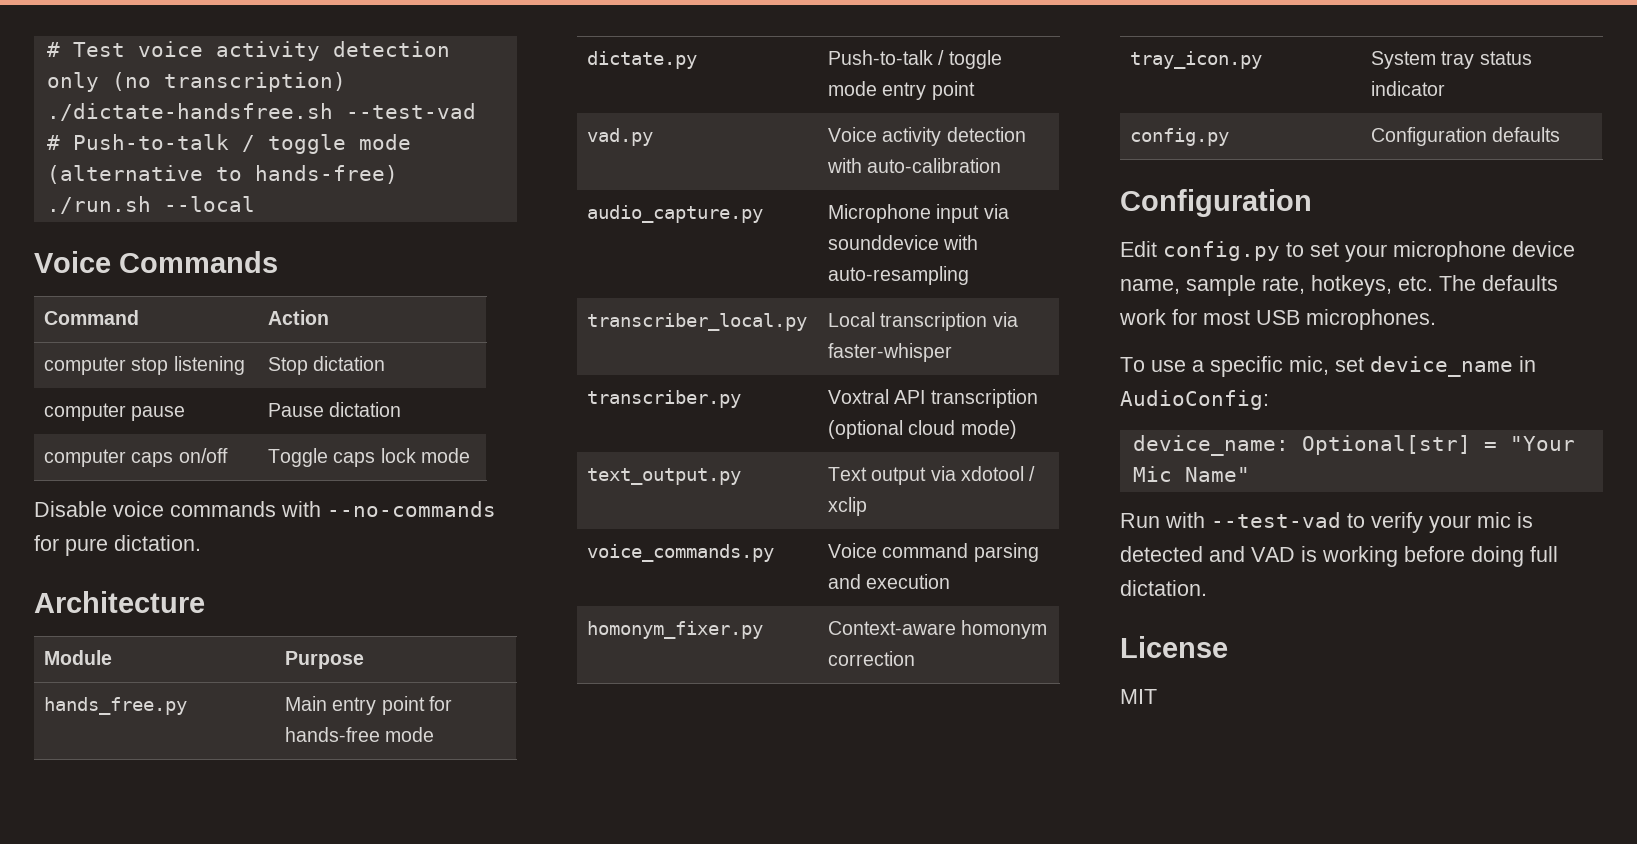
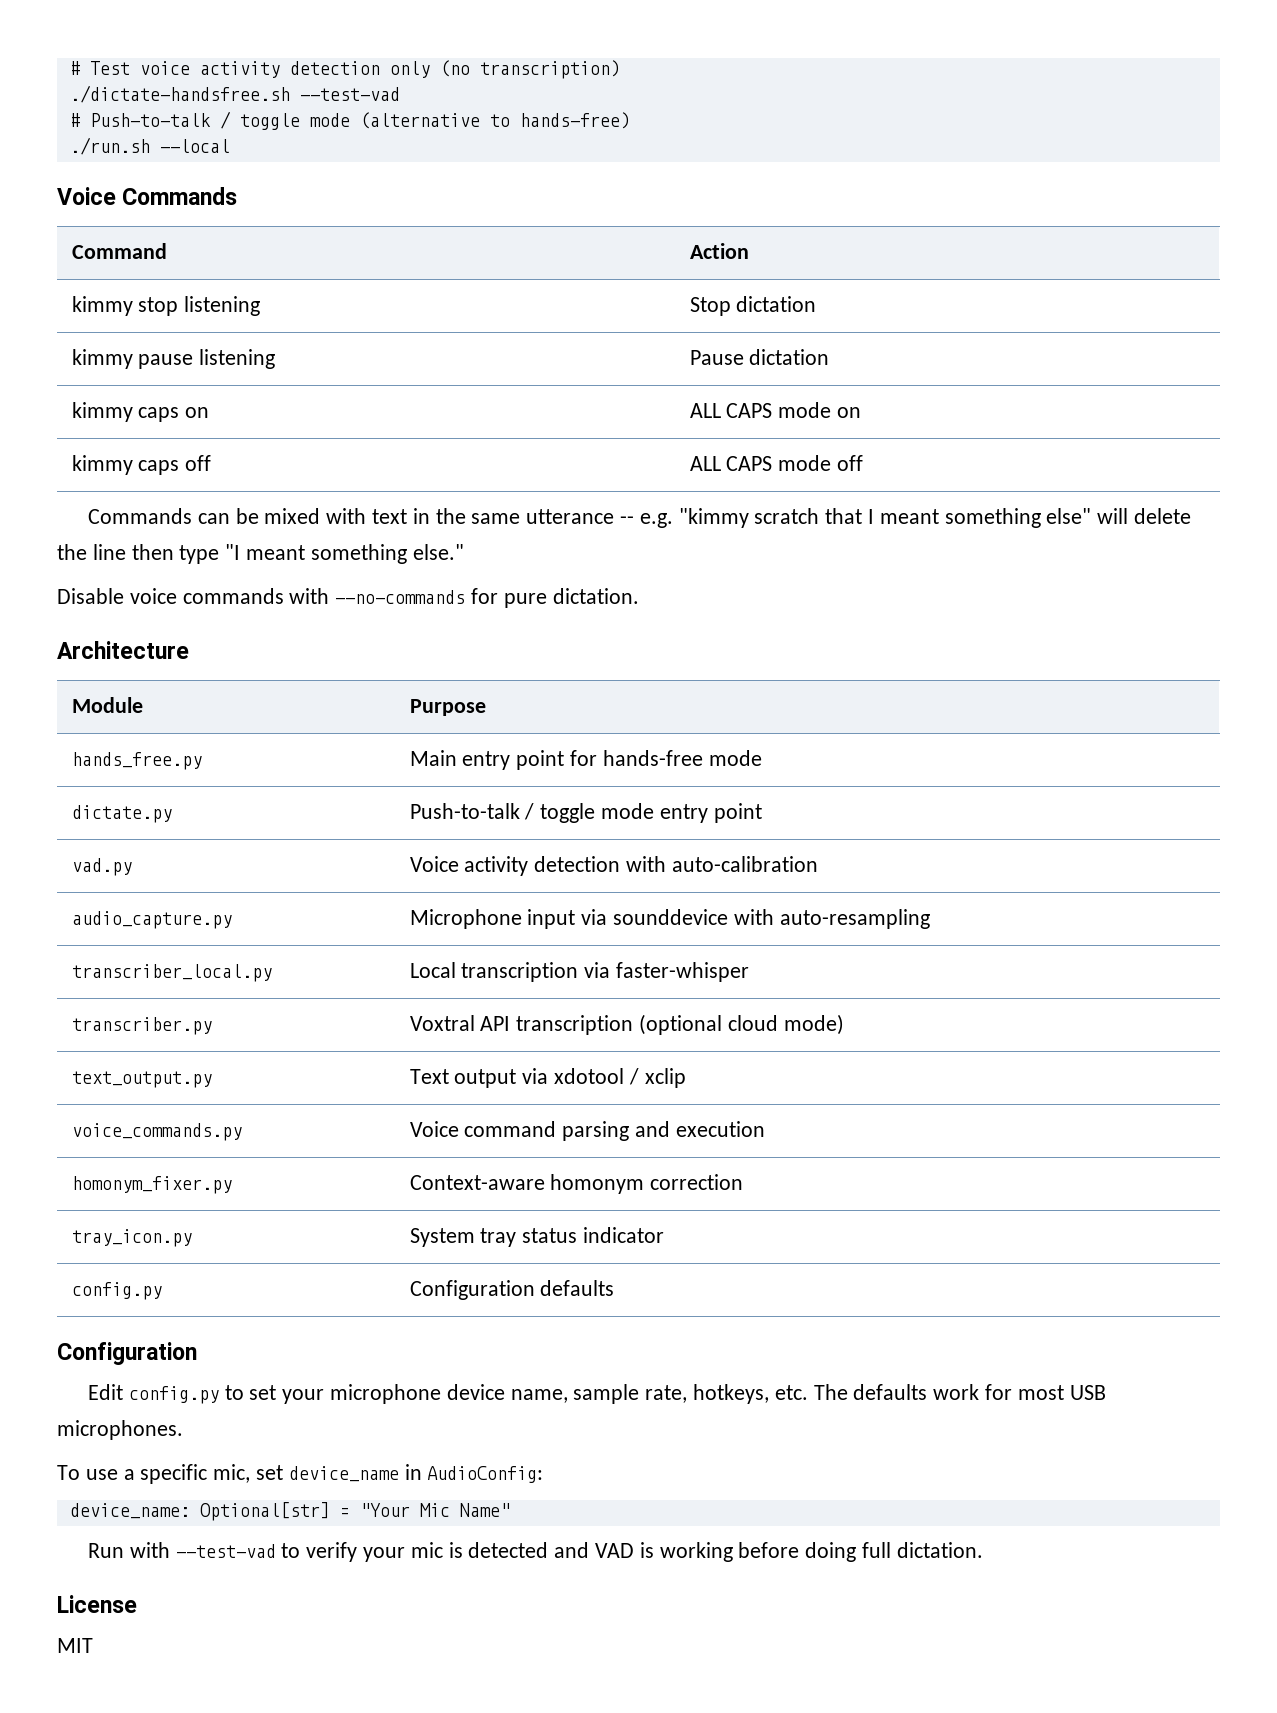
[44,357,127,375] computer -> [71,296,133,316] kimmy
[44,403,127,421] computer -> [71,349,133,369] kimmy
(186, 413) none -> [199,349,276,369] listening
[44,448,228,467] [268,448,470,467] computer caps on/off | Toggle caps lock mode -> [71,402,210,422] [689,402,861,418] [71,455,212,475] [689,455,863,471] [87,508,1192,528] [57,544,464,564] kimmy caps on | ALL CAPS mode on // kimmy caps off | ALL CAPS mode off // Commands can be mixed with text in the same utterance -- e.g. "kimmy scratch that I meant something else" will delete the line then type "I meant something else."

